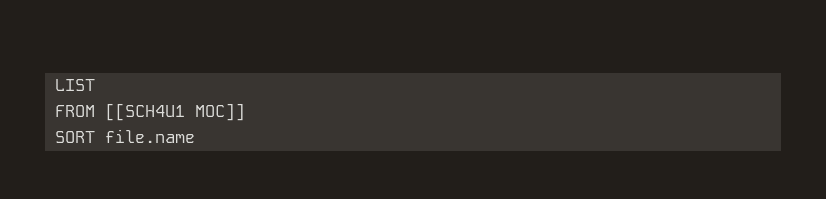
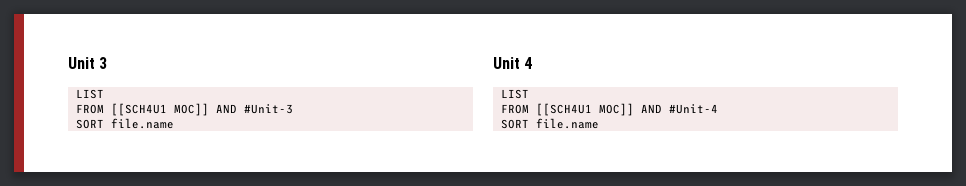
[54,79,95,91] [54,103,245,121] [54,129,195,143] LIST // FROM [[SCH4U1 MOC]] // SORT file.name -> [68,57,108,69] [75,89,104,99] [75,103,293,116] [75,118,174,129] [493,57,533,69] [500,89,529,99] [500,103,718,116] [500,118,599,129] Unit 3 // LIST // FROM [[SCH4U1 MOC]] AND #Unit-3 // SORT file.name // Unit 4 // LIST // FROM [[SCH4U1 MOC]] AND #Unit-4 // SORT file.name

